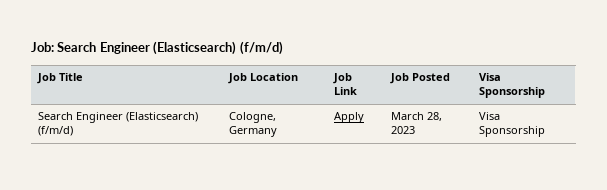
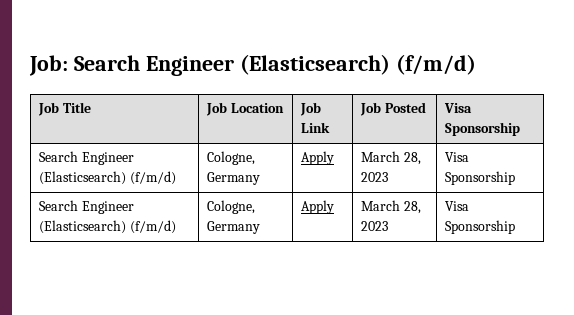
(546, 131) none -> [39,200,134,214] [39,220,176,234] [207,200,256,214] [207,221,261,234] [301,200,335,214] [361,200,421,214] [361,221,389,231] [445,201,470,211] [445,220,516,234] // Search Engineer (Elasticsearch) (f/m/d) | Cologne, Germany | Apply | March 28, 2023 | Visa Sponsorship

